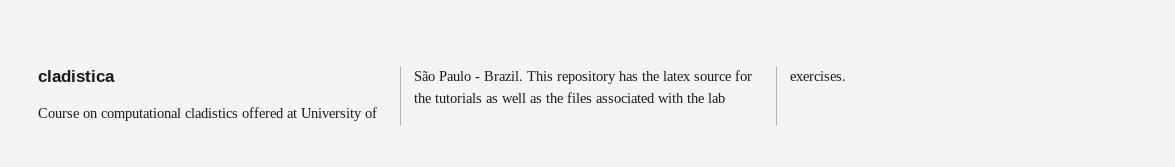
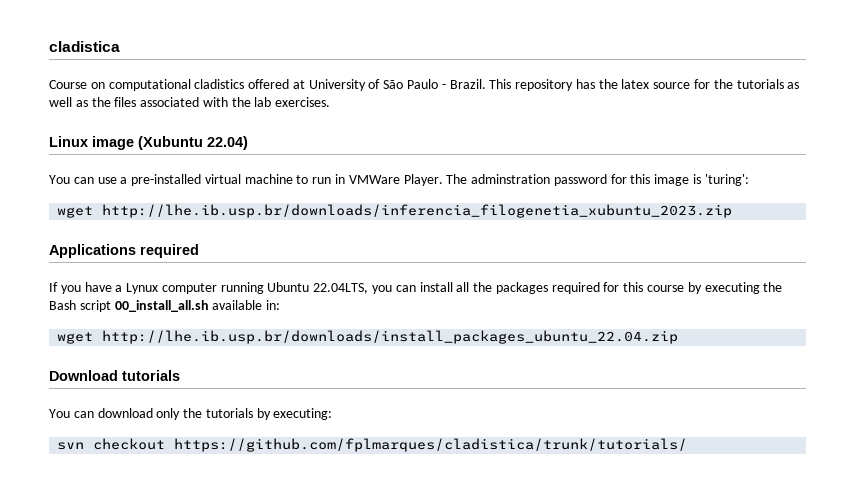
(846, 76) none -> [49,136,248,150] [49,174,749,186] [57,204,733,218] [49,244,199,258] [49,282,783,294] [49,300,281,312] [57,330,679,344] [49,370,180,381] [49,408,333,420] [57,438,688,452] // Linux image (Xubuntu 22.04) // You can use a pre-installed virtual machine to run in VMWare Player. The adminstration password for this image is 'turing': // wget http://lhe.ib.usp.br/downloads/inferencia_filogenetia_xubuntu_2023.zip // Applications required // If you have a Lynux computer running Ubuntu 22.04LTS, you can install all the packages required for this course by executing the Bash script 00_install_all.sh available in: // wget http://lhe.ib.usp.br/downloads/install_packages_ubuntu_22.04.zip // Download tutorials // You can download only the tutorials by executing: // svn checkout https://github.com/fplmarques/cladistica/trunk/tutorials/

